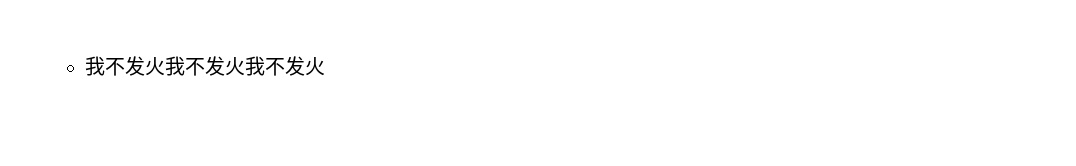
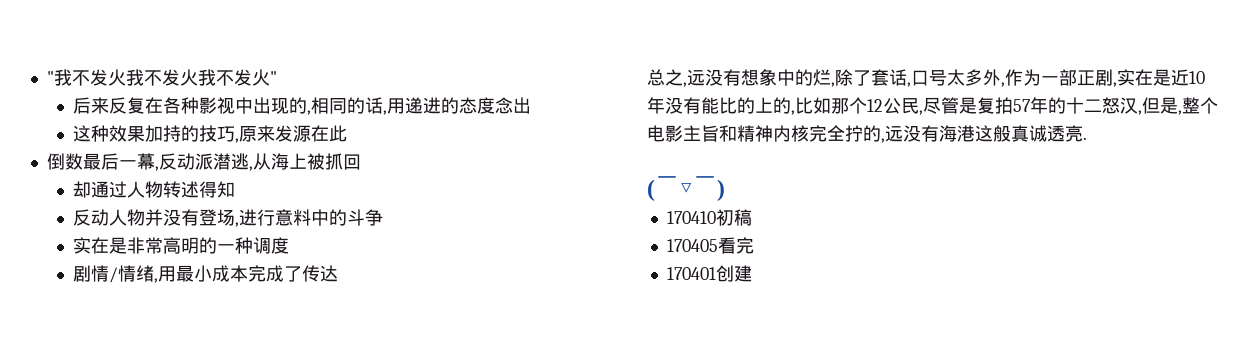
(85, 66) none -> [46,71,54,84] "
(325, 66) none -> [269,71,277,84] [73,97,532,115] [73,125,348,143] [46,153,361,171] [73,181,236,198] [73,209,384,227] [73,237,290,254] [73,265,339,283] [647,69,1205,87] [647,97,1218,115] [647,125,1087,143] [647,176,725,201] [666,209,752,226] [666,237,754,254] [666,265,752,282] " // 后来反复在各种影视中出现的,相同的话,用递进的态度念出 // 这种效果加持的技巧,原来发源在此 // 倒数最后一幕,反动派潜逃,从海上被抓回 // 却通过人物转述得知 // 反动人物并没有登场,进行意料中的斗争 // 实在是非常高明的一种调度 // 剧情/情绪,用最小成本完成了传达 // 总之,远没有想象中的烂,除了套话,口号太多外,作为一部正剧,实在是近10年没有能比的上的,比如那个12公民,尽管是复拍57年的十二怒汉,但是,整个电影主旨和精神内核完全拧的,远没有海港这般真诚透亮. // (￣▽￣) // 170410初稿 // 170405看完 // 170401创建

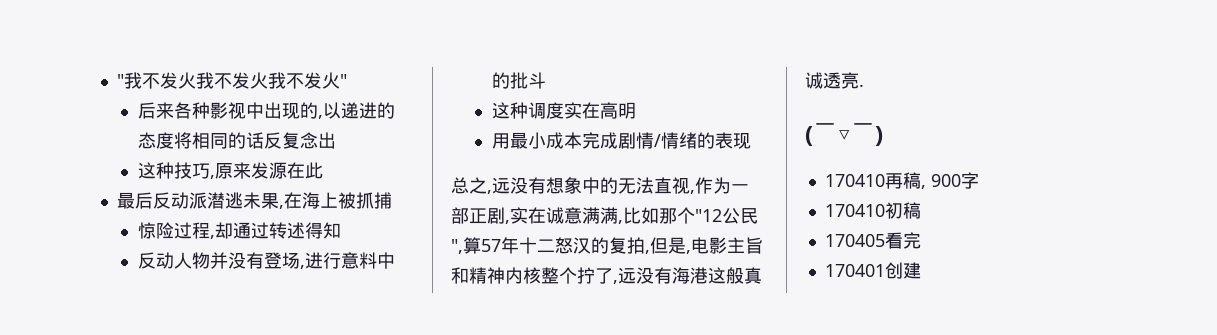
[109,97,164,114] 反复在 -> (174, 110) none
[311,97,496,115] 相同的话,用递进的态度 -> [322,102,395,119] [137,132,300,149] 以递进的态度将相同的话反复
[109,125,200,142] 效果加持的 -> (174, 170) none
[46,153,361,171] [73,181,164,198] 倒数最后一幕,反动派潜逃,从海上被抓回 // 却通过人物 -> [116,192,392,209] [137,222,269,239] 最后反动派潜逃未果,在海上被抓捕 // 惊险过程,却通过
(348, 217) none -> [509,72,528,89] 批
[365,209,384,226] [73,237,290,254] [73,265,339,283] 争 // 实在是非常高明的一种调度 // 剧情/情绪,用最小成本完成了传达 -> [491,102,636,119] [491,132,751,149] // 这种调度实在高明 // 用最小成本完成剧情/情绪的表现
[813,69,1001,87] 烂,除了套话,口号太多外 -> [618,177,690,194] 无法直视
[1153,69,1205,86] [647,97,1066,115] 是近10年没有能比的上的,比如那个12公民,尽管是复拍57年的 -> [546,207,758,224] [451,237,519,254] 诚意满满,比如那个"12公民",算57年
(1138, 105) none -> [591,237,645,254] 的复拍
[1182,97,1218,114] 整个 -> (691, 252) none
[809,125,881,142] 完全拧的 -> [541,267,613,284] 整个拧了
(725, 190) none -> [824,172,979,189] // 170410再稿, 900字

